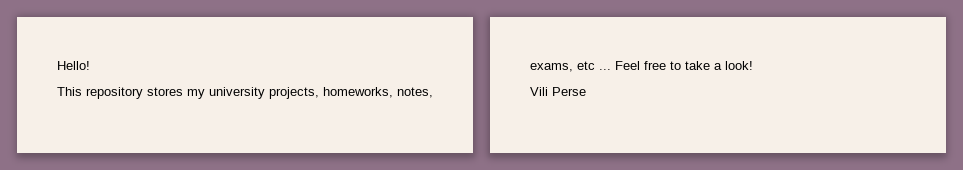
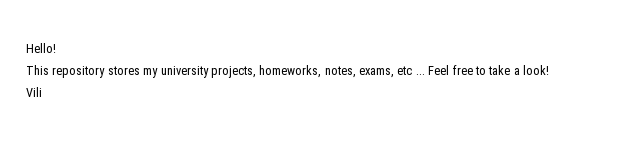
[552,87,586,96] Perse -> (42, 92) none

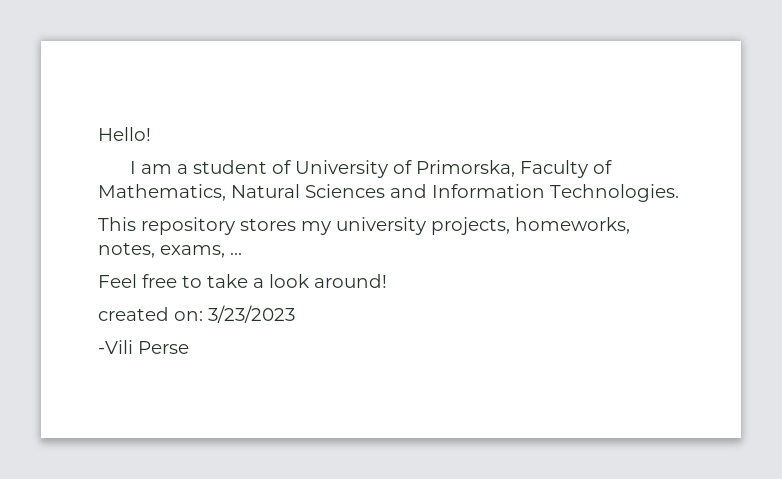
(56, 48) none -> [129,160,612,178] [98,184,679,202] // I am a student of University of Primorska, Faculty of Mathematics, Natural Sciences and Information Technologies.
[397,66,413,75] etc -> (225, 251) none
(425, 74) none -> (242, 253) //
[523,65,549,75] [26,87,42,97] look! // Vili -> [269,274,387,288] [98,305,295,323] [98,340,189,354] look around! // created on: 3/23/2023 // -Vili Perse

